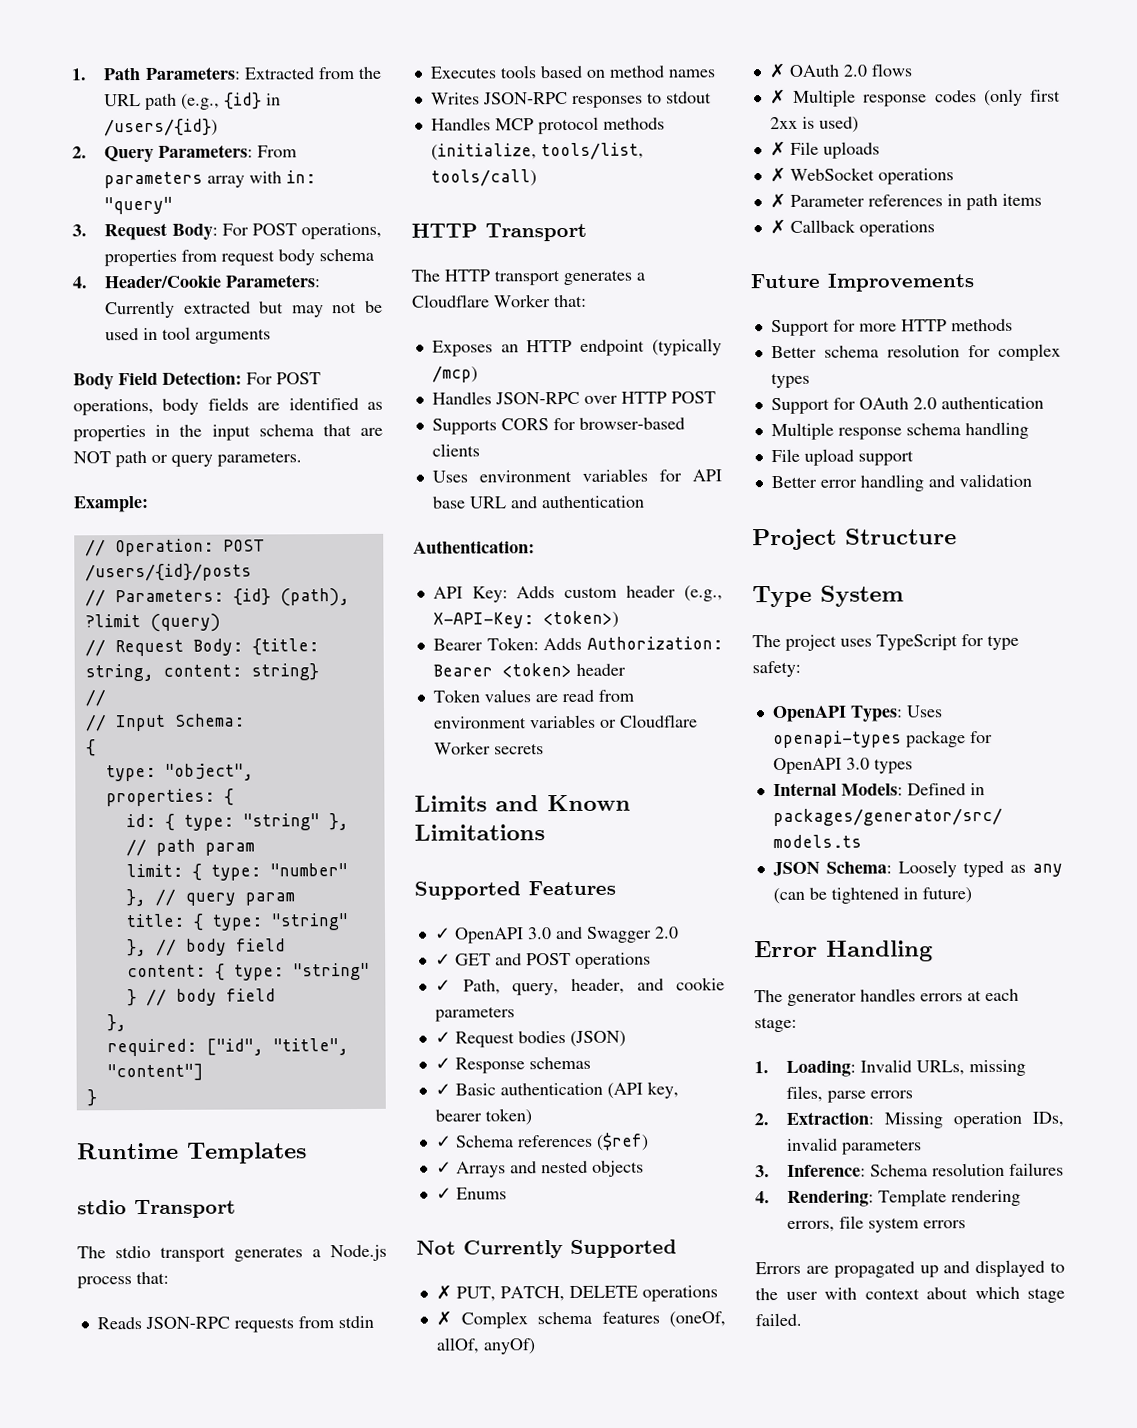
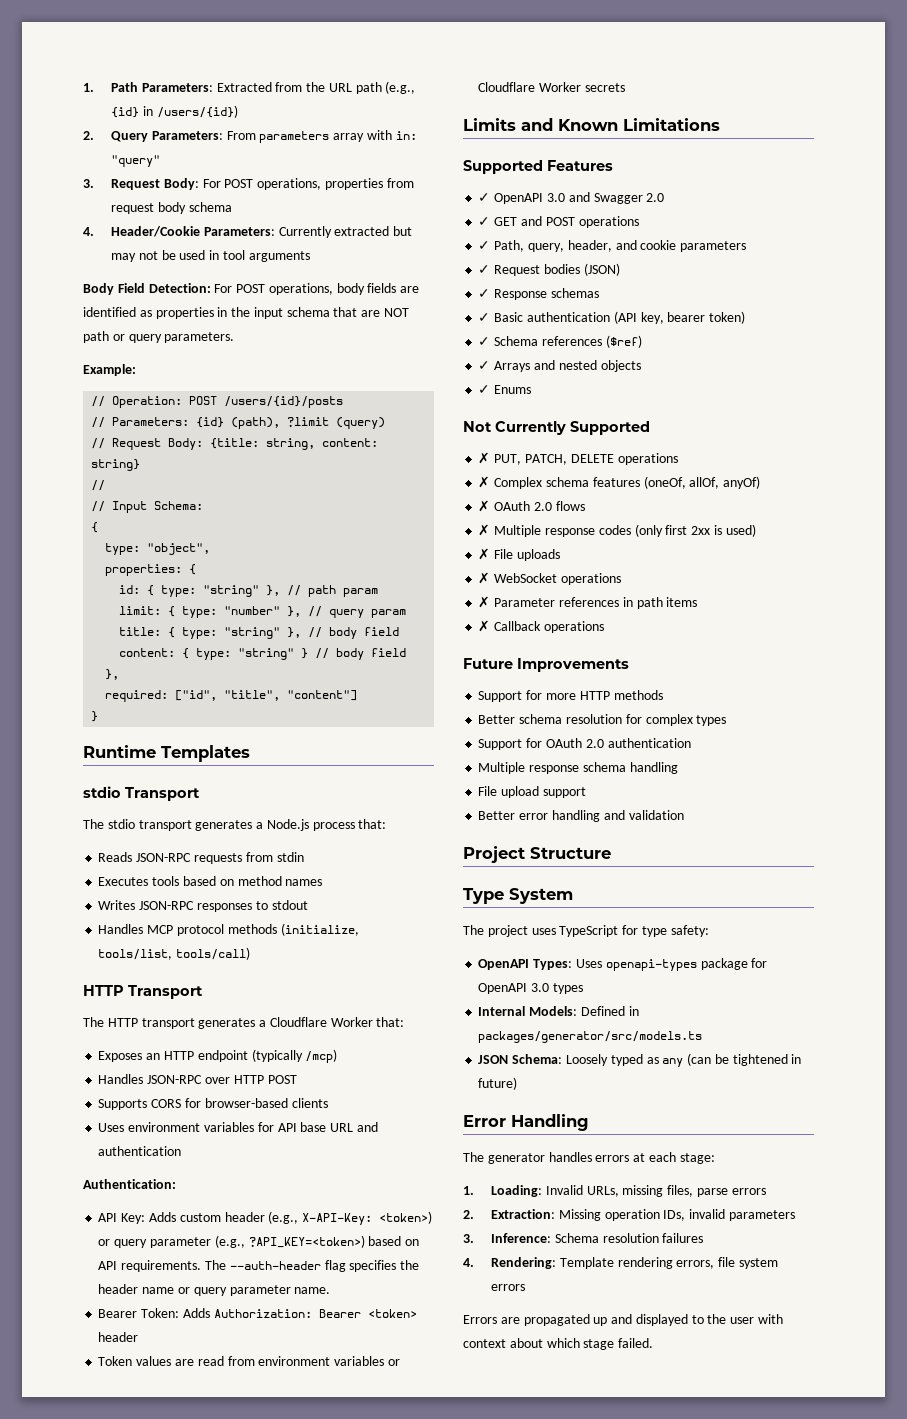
(619, 619) none -> [98,1235,420,1248] [98,1260,420,1272] [98,1284,331,1296] or query parameter (e.g., ?API_KEY=<token>) based on API requirements. The --auth-header flag specifies the header name or query parameter name.

